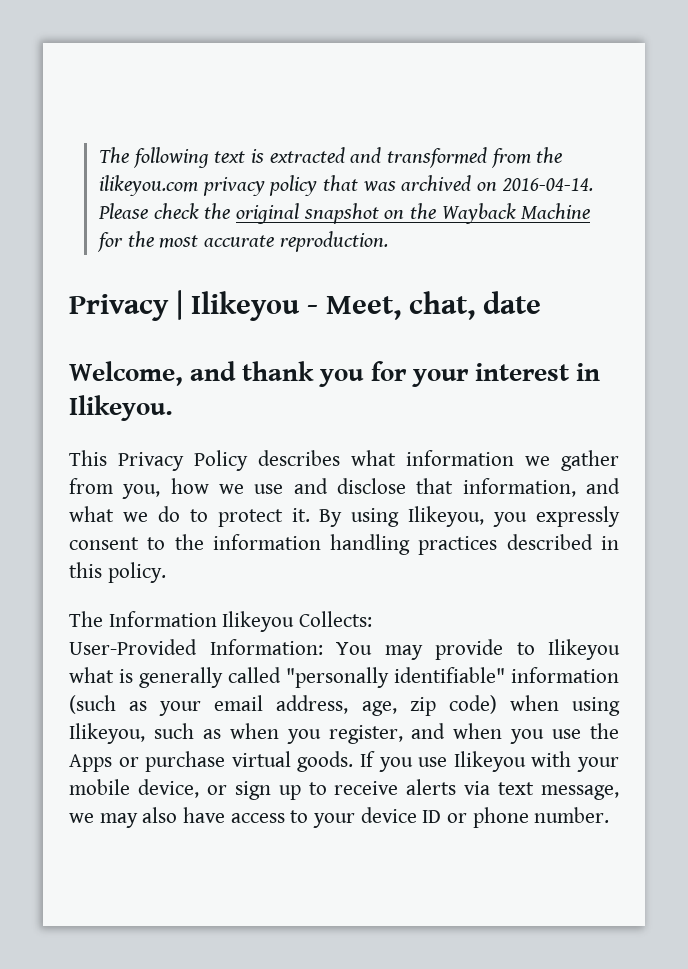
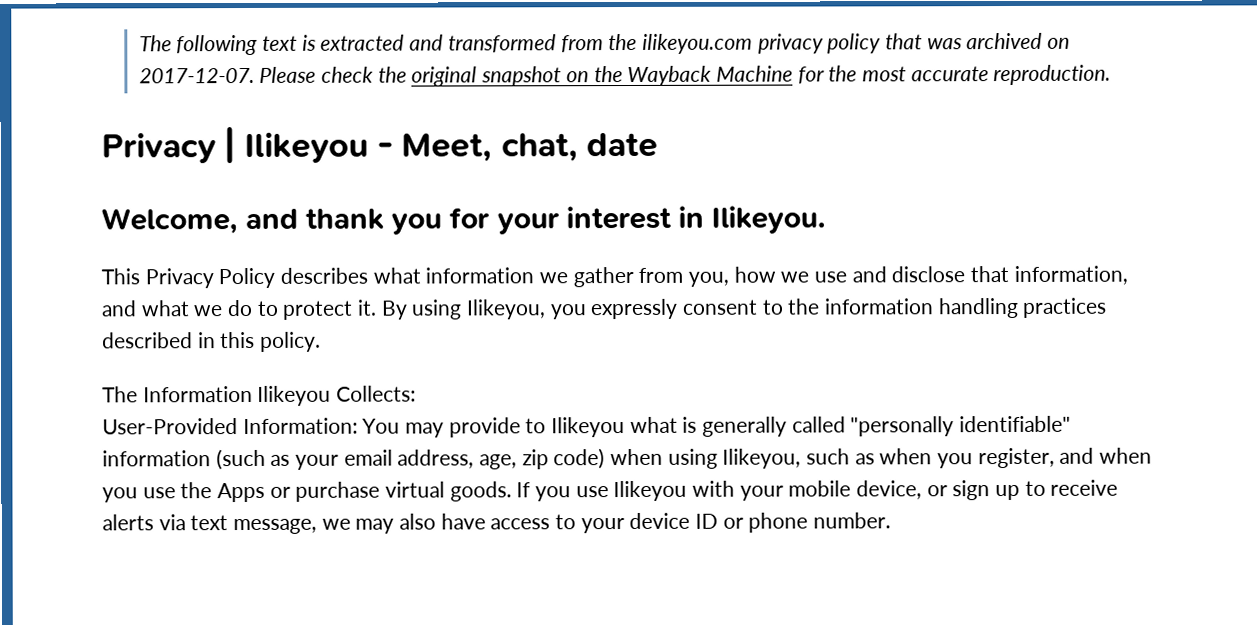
[501,178,593,191] 2016-04-14. -> [138,67,255,84] 2017-12-07.

